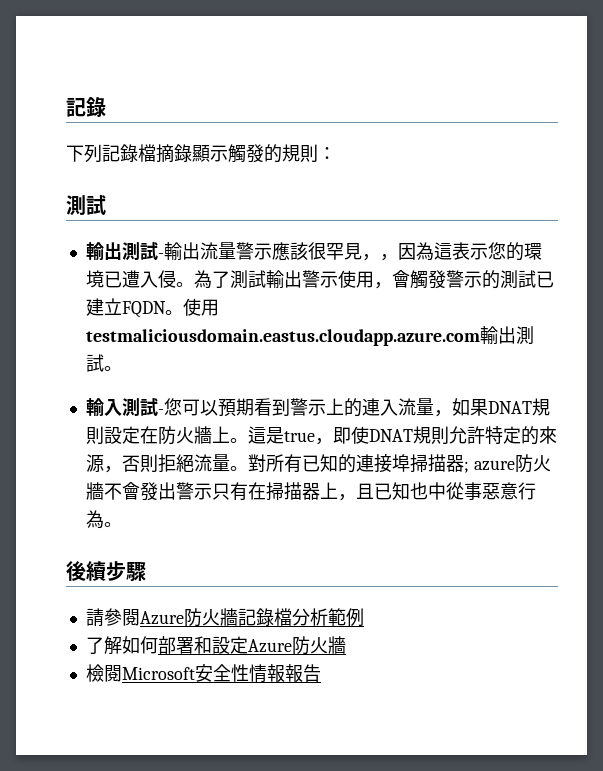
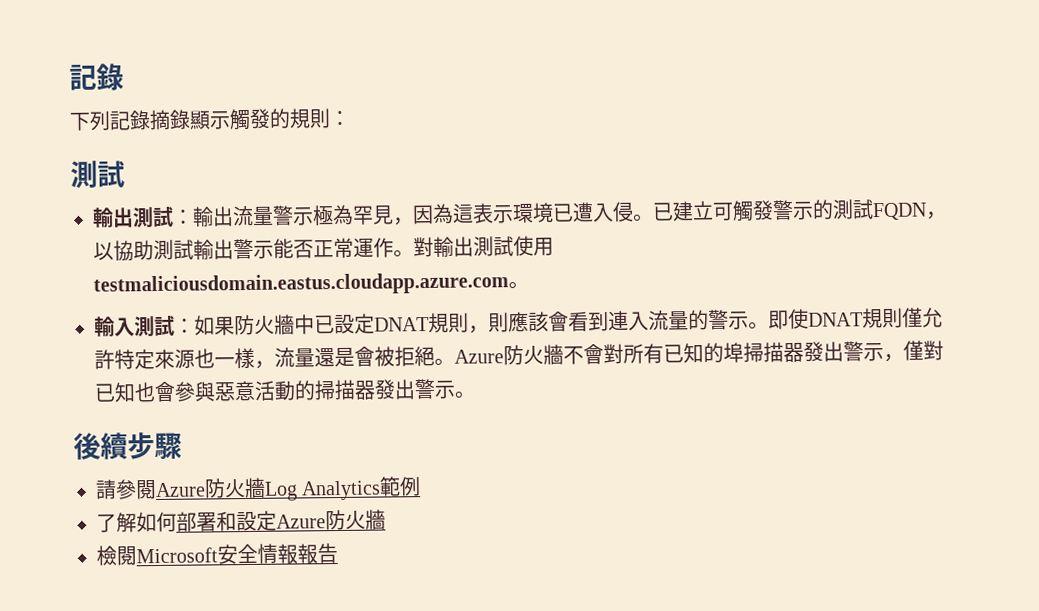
[138,144,156,162] 檔 -> (151, 120) none
[157,253,164,258] - -> [172,209,194,225] ：
[271,242,380,261] 應該很罕見， -> [312,204,394,226] 極為罕見
[487,242,524,261] 您的 -> (514, 214) none
[193,270,554,289] [85,298,219,318] [85,326,534,346] [85,354,122,372] [85,398,550,417] [85,426,333,445] 為了測試輸出警示使用，會觸發警示的測試已建立FQDN。使用testmaliciousdomain.eastus.cloudapp.azure.com輸出測試。 // 輸入測試-您可以預期看到警示上的連入流量，如果DNAT規則設定在防火牆上。這是true， -> [652,199,947,222] [93,235,554,262] [93,272,529,297] [94,309,769,338] 已建立可觸發警示的測試FQDN，以協助測試輸出警示能否正常運作。對輸出測試使用testmaliciousdomain.eastus.cloudapp.azure.com。 // 輸入測試：如果防火牆中已設定DNAT規則，則應該會看到連入流量的警示。
(449, 435) none -> [902,307,923,328] 僅
[520,426,557,445] [85,454,248,473] 的來源，否則拒絕流量。 -> [154,344,604,370] 來源也一樣，流量還是會被拒絕。Azure防火牆不會
[355,454,392,473] 連接 -> (724, 352) none
[463,454,551,473] [85,482,536,501] [85,510,104,529] ; azure防火牆不會發出警示只有在掃描器上，且已知也中從事惡意行為 -> [803,340,944,362] [94,378,456,403] 發出警示，僅對已知也會參與惡意活動的掃描器發出警示
[237,608,328,626] 記錄檔分析 -> [264,480,382,501] Log Analytics
[230,664,249,682] 性 -> (258, 553) none

